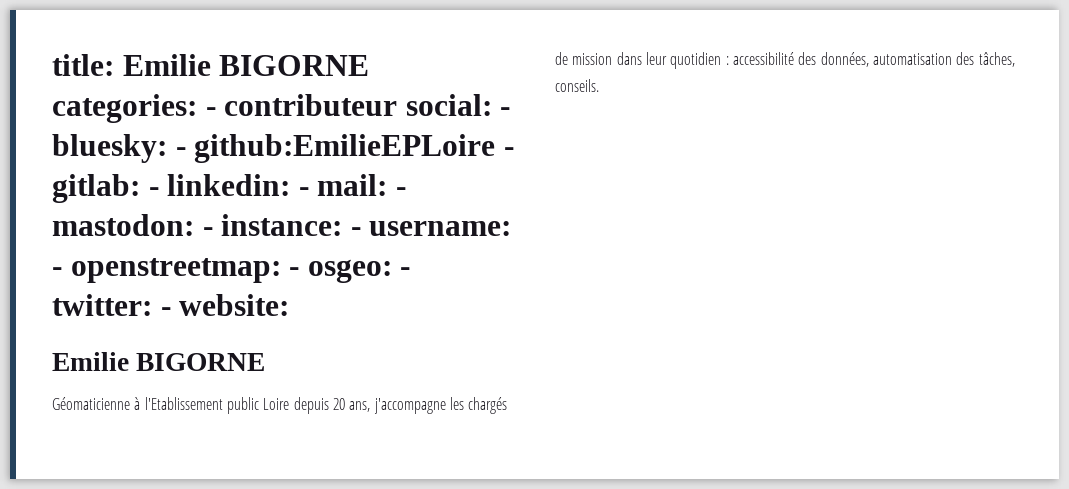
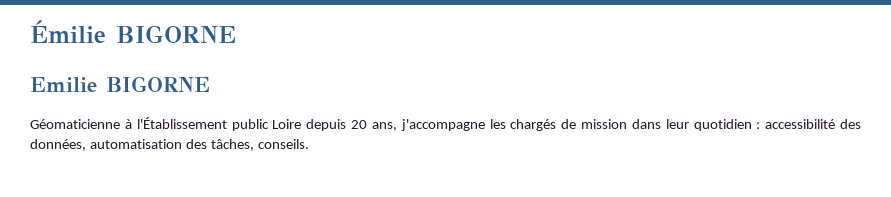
[52,54,370,76] [52,94,511,123] [52,134,514,163] [52,174,406,203] [52,214,512,236] [52,258,411,283] [52,294,290,316] title: Emilie BIGORNE categories: - contributeur social: - bluesky: - github:EmilieEPLoire - gitlab: - linkedin: - mail: - mastodon: - instance: - username: - openstreetmap: - osgeo: - twitter: - website: -> [30,20,236,43] Émilie BIGORNE
[144,397,223,410] l'Etablissement -> [136,117,227,129] l'Établissement

